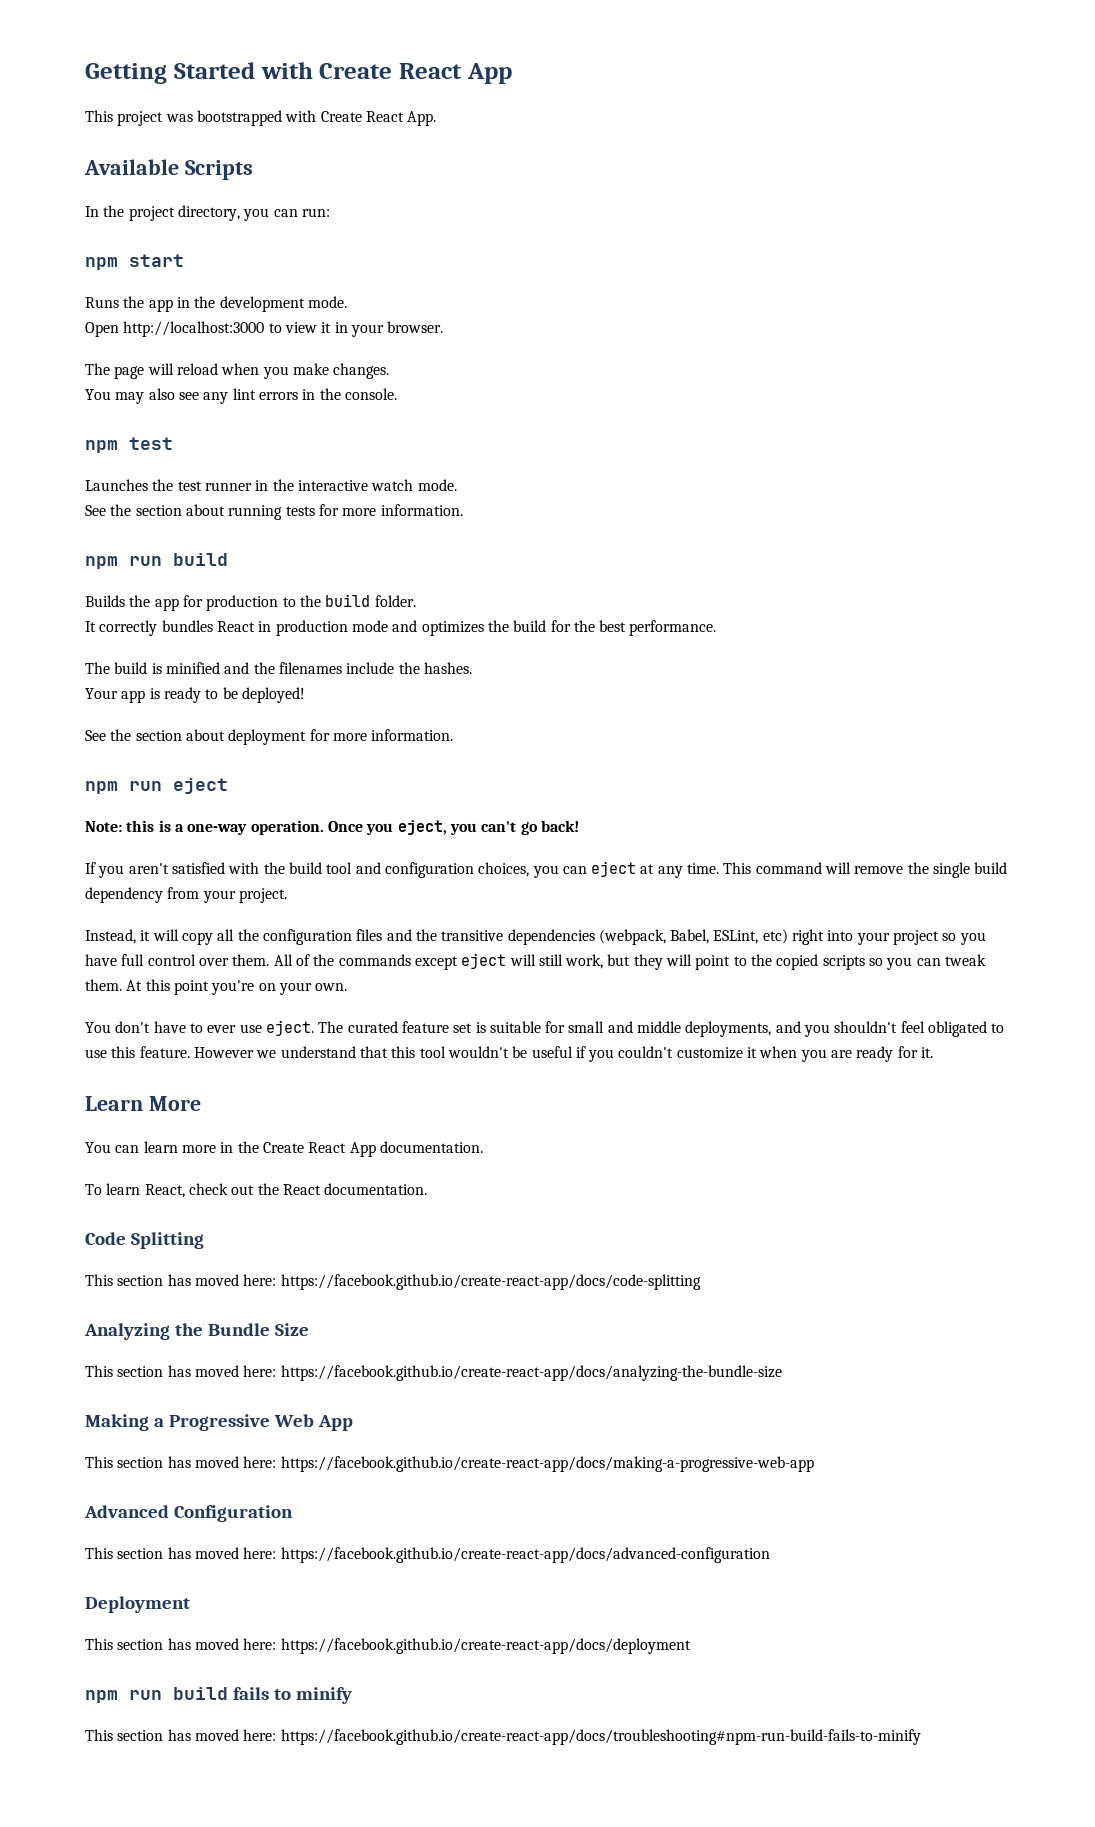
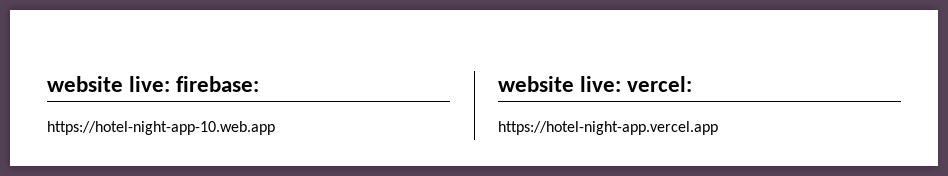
[85,62,512,84] [85,110,437,126] [84,159,253,180] [85,205,330,221] [85,254,184,270] [85,296,347,312] [85,321,444,337] [85,363,390,379] [85,388,397,404] [85,437,173,453] [85,479,457,491] [85,504,463,520] [85,553,228,569] [85,594,416,611] [85,620,717,636] [85,662,472,674] [85,687,305,703] [85,729,454,745] [85,778,228,794] [85,820,579,835] [85,861,1008,878] [85,887,287,903] [85,929,986,945] [85,953,987,970] [85,979,348,995] [85,1020,1005,1037] [85,1046,934,1062] [85,1096,201,1111] [85,1141,483,1157] [85,1183,428,1198] [85,1232,204,1249] [85,1274,701,1290] [84,1323,309,1340] [85,1365,782,1381] [85,1414,353,1431] [85,1456,814,1472] [84,1505,293,1522] [85,1547,770,1563] [85,1596,190,1613] [85,1638,691,1654] [85,1687,352,1704] [85,1729,921,1745] Getting Started with Create React App // This project was bootstrapped with Create React App. // Available Scripts // In the project directory, you can run: // npm start // Runs the app in the development mode. // Open http://localhost:3000 to view it in your browser. // The page will reload when you make changes. // You may also see any lint errors in the console. // npm test // Launches the test runner in the interactive watch mode. // See the section about running tests for more information. // npm run build // Builds the app for production to the build folder. // It correctly bundles React in production mode and optimizes the build for the best performance. // The build is minified and the filenames include the hashes. // Your app is ready to be deployed! // See the section about deployment for more information. // npm run eject // Note: this is a one-way operation. Once you eject, you can't go back! // If you aren't satisfied with the build tool and configuration choices, you can eject at any time. This command will remove the single build dependency from your project. // Instead, it will copy all the configuration files and the transitive dependencies (webpack, Babel, ESLint, etc) right into your project so you have full control over them. All of the commands except eject will still work, but they will point to the copied scripts so you can tweak them. At this point you're on your own. // You don't have to ever use eject. The curated feature set is suitable for small and middle deployments, and you shouldn't feel obligated to use this feature. However we understand that this tool wouldn't be useful if you couldn't customize it when you are ready for it. // Learn More // You can learn more in the Create React App documentation. // To learn React, check out the React documentation. // Code Splitting // This section has moved here: https://facebook.github.io/create-react-app/docs/code-splitting // Analyzing the Bundle Size // This section has moved here: https://facebook.github.io/create-react-app/docs/analyzing-the-bundle-size // Making a Progressive Web App // This section has moved here: https://facebook.github.io/create-react-app/docs/making-a-progressive-web-app // Advanced Configuration // This section has moved here: https://facebook.github.io/create-react-app/docs/advanced-configuration // Deployment // This section has moved here: https://facebook.github.io/create-react-app/docs/deployment // npm run build fails to minify // This section has moved here: https://facebook.github.io/create-react-app/docs/troubleshooting#npm-run-build-fails-to-minify -> [47,76,260,92] [47,121,275,135] [498,76,693,92] [498,121,718,135] website live: firebase: // https://hotel-night-app-10.web.app // website live: vercel: // https://hotel-night-app.vercel.app

